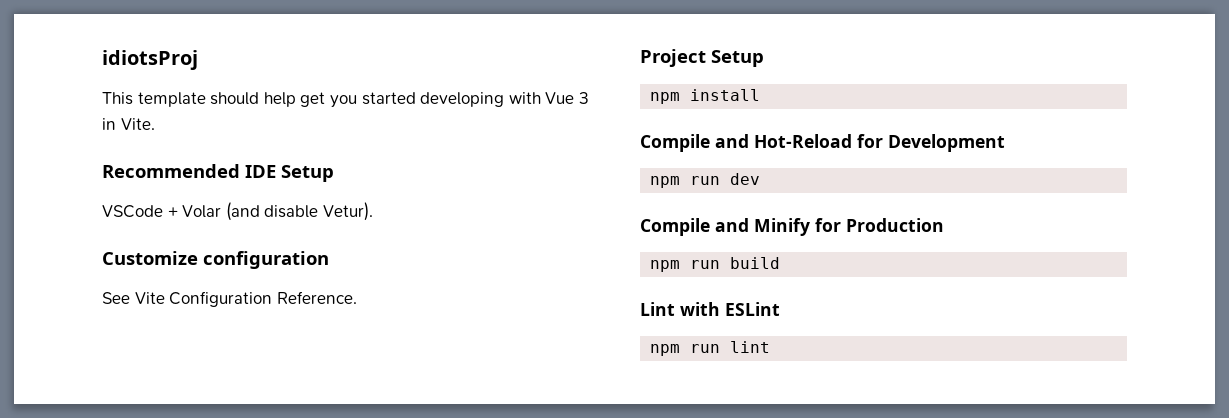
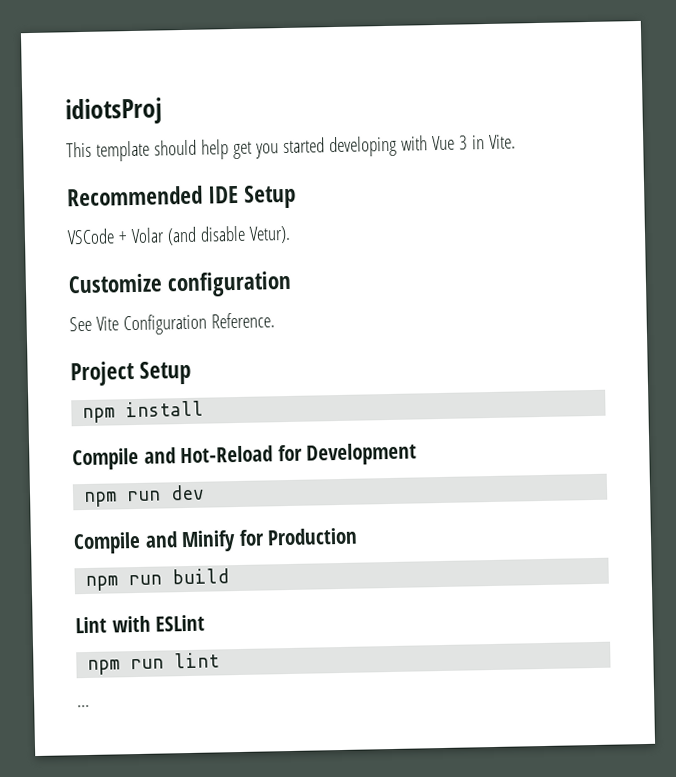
(771, 347) none -> [77,704,90,708] // ...

